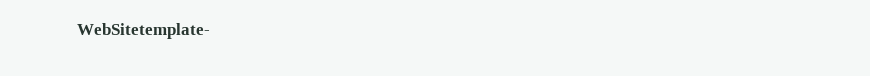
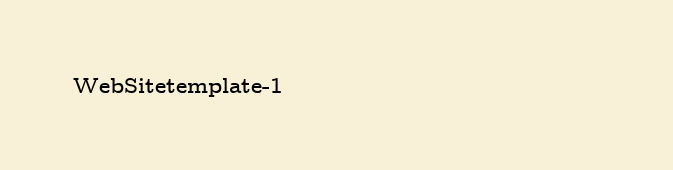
[77,23,210,39] WebSitetemplate- -> [73,78,283,97] WebSitetemplate-1

